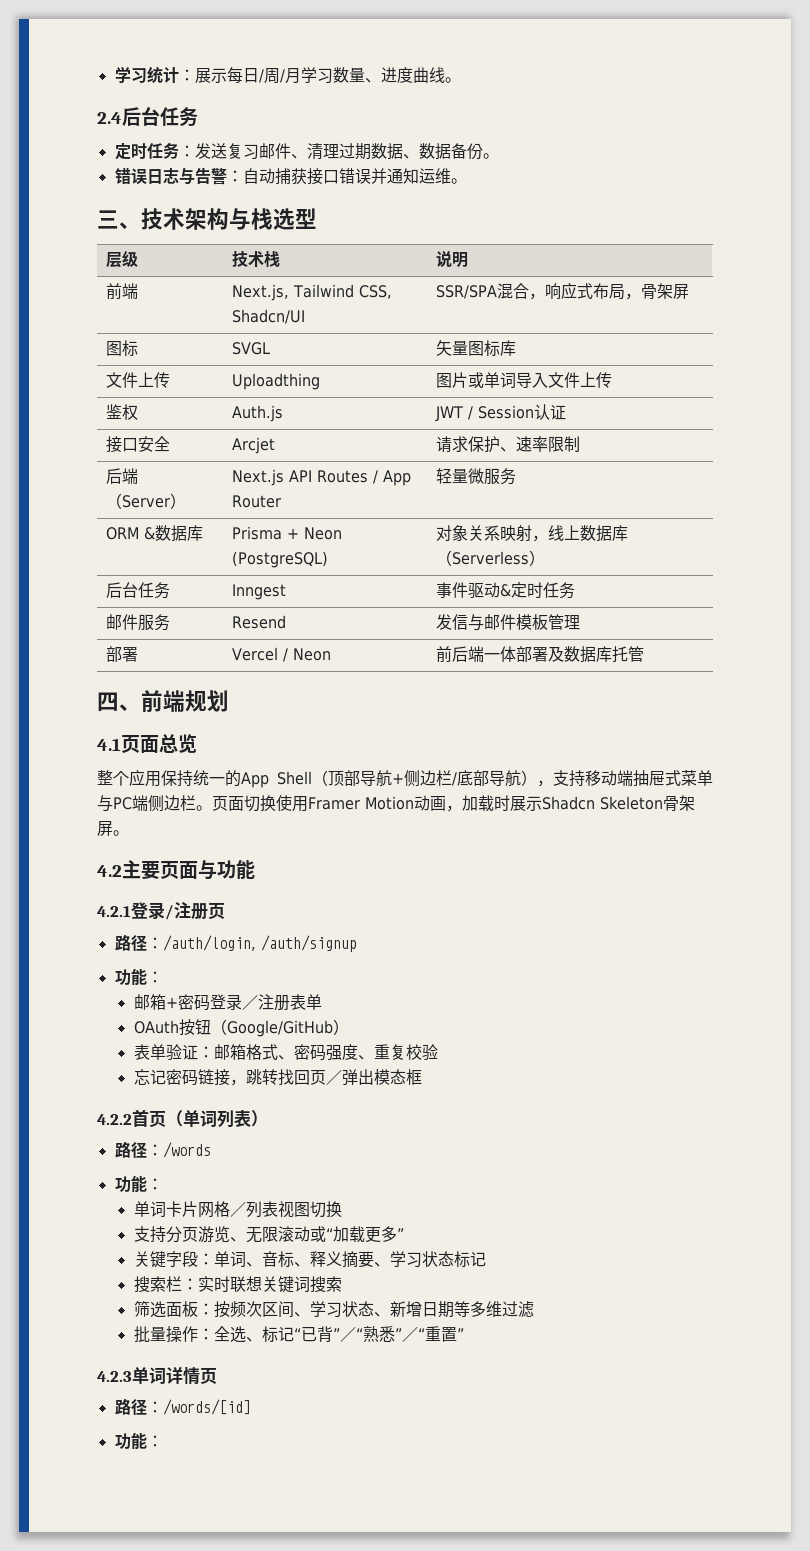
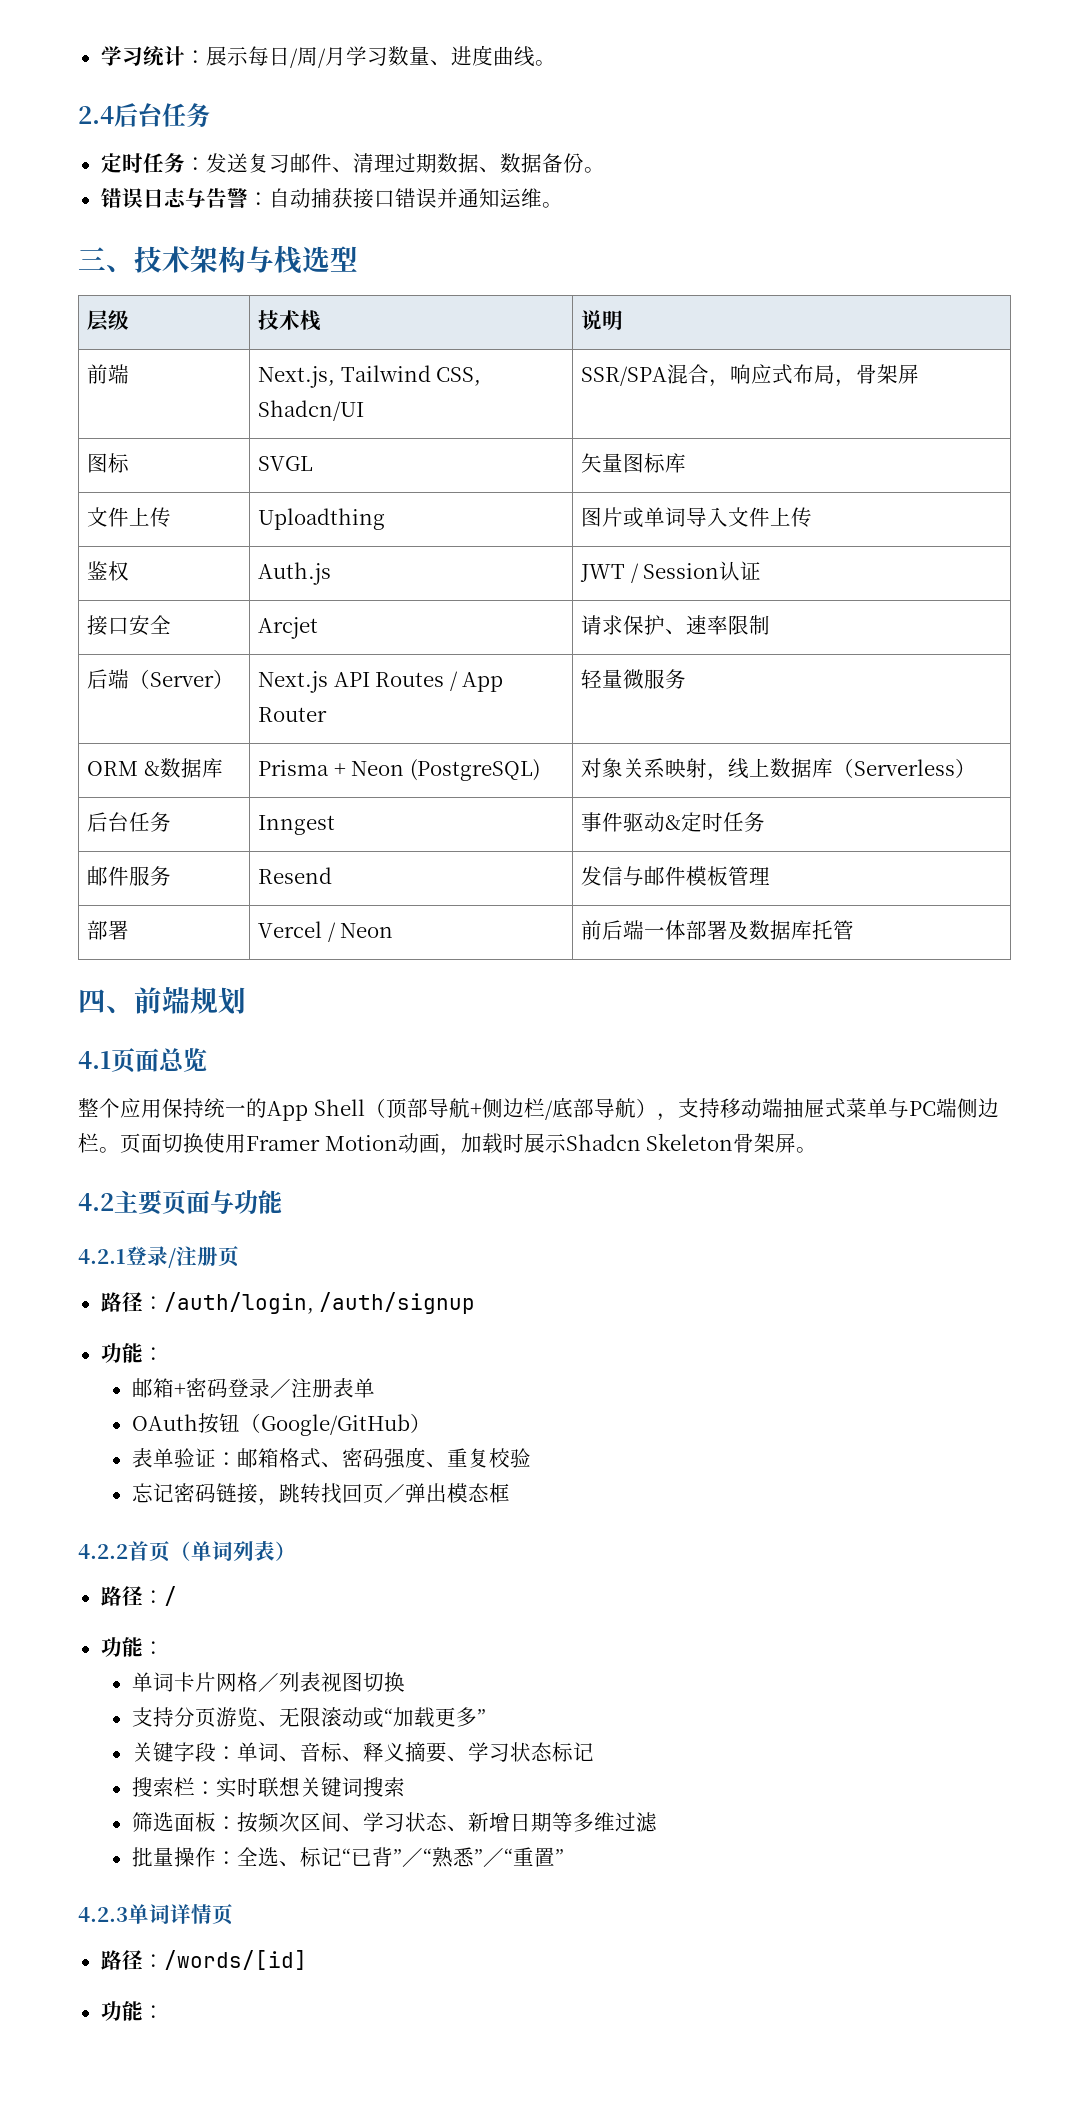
[162,1142,211,1158] /words -> [163,1586,177,1606] /

